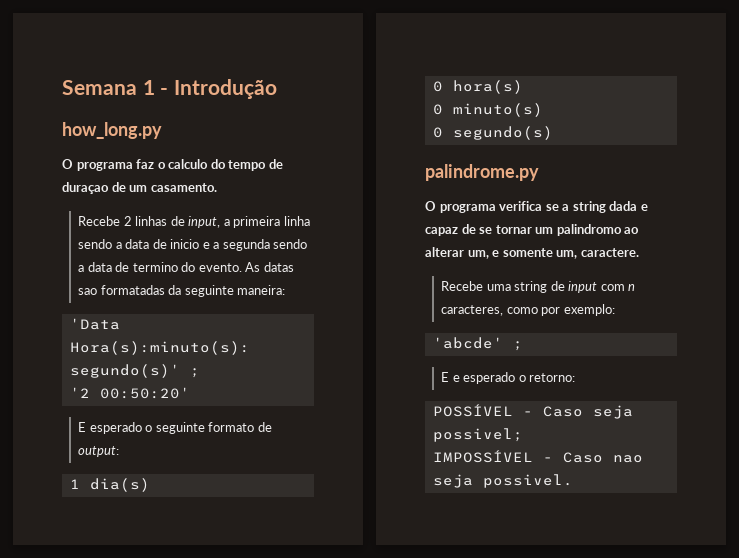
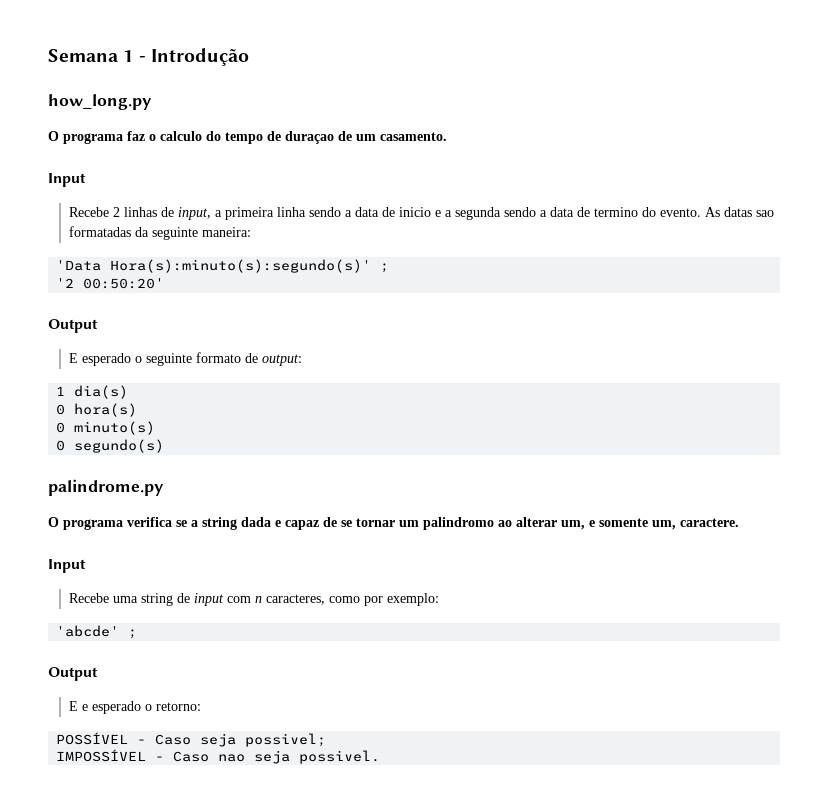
(217, 187) none -> [48,173,86,187] // Input
(190, 393) none -> [48,319,98,333] // Output
(639, 252) none -> [48,559,86,573] // Input
(523, 346) none -> [48,667,98,681] // Output

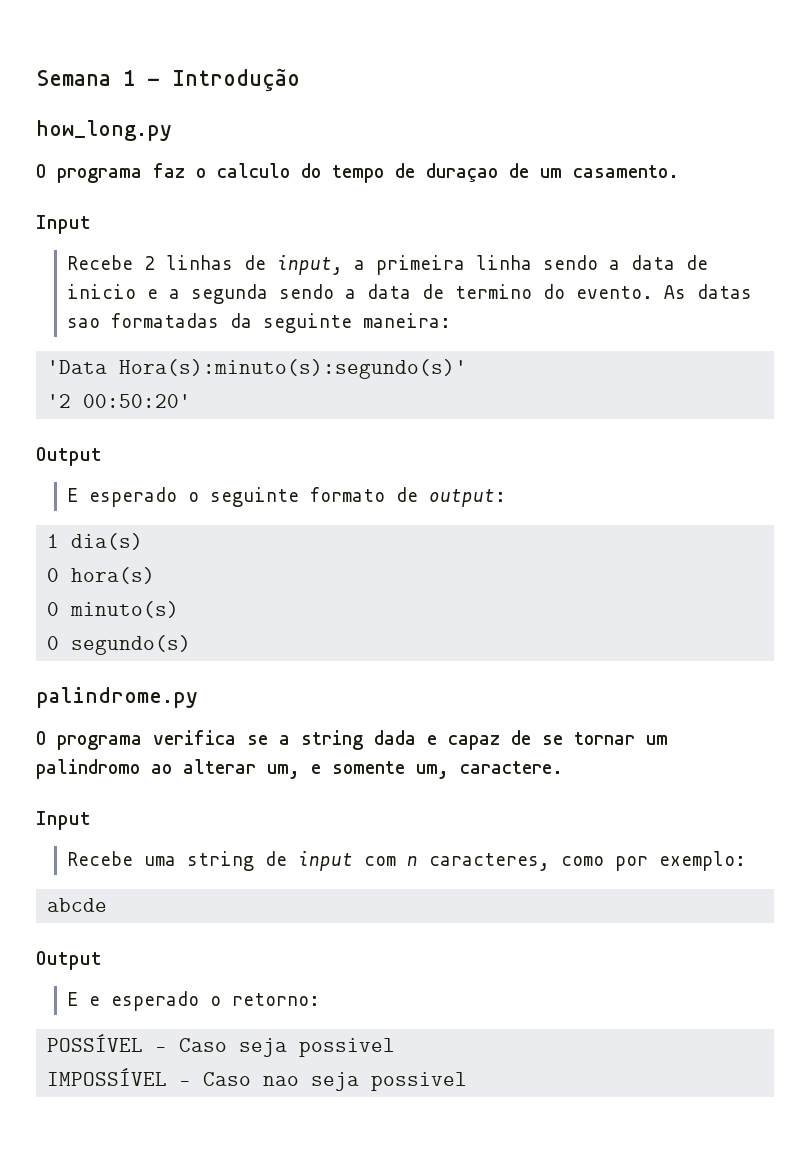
[380,263,390,273] ; -> (468, 369) none
[56,625,138,639] 'abcde' ; -> [47,898,108,912] abcde
[245,733,327,747] possivel; -> [299,1038,396,1057] possivel
[299,750,381,764] possivel. -> [371,1072,468,1091] possivel

